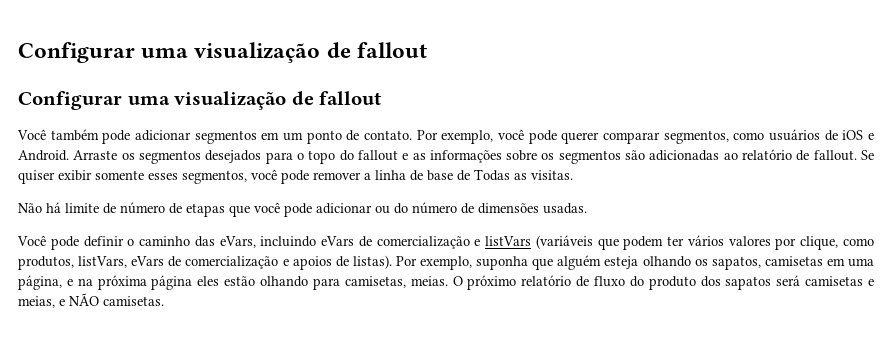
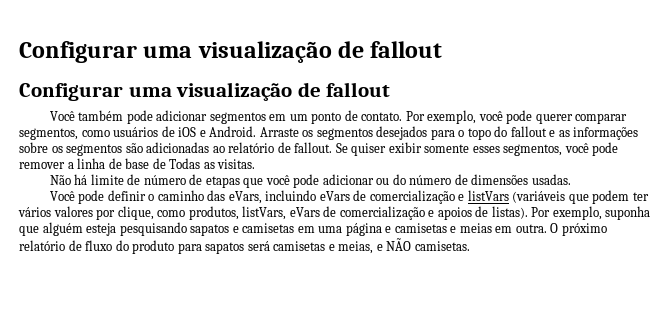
[642,256,875,270] [18,275,448,290] olhando os sapatos, camisetas em uma página, e na próxima página eles estão olhando para camisetas, meias. -> [119,222,547,236] pesquisando sapatos e camisetas em uma página e camisetas e meias em outra.
[700,276,721,287] dos -> [177,243,202,254] para

